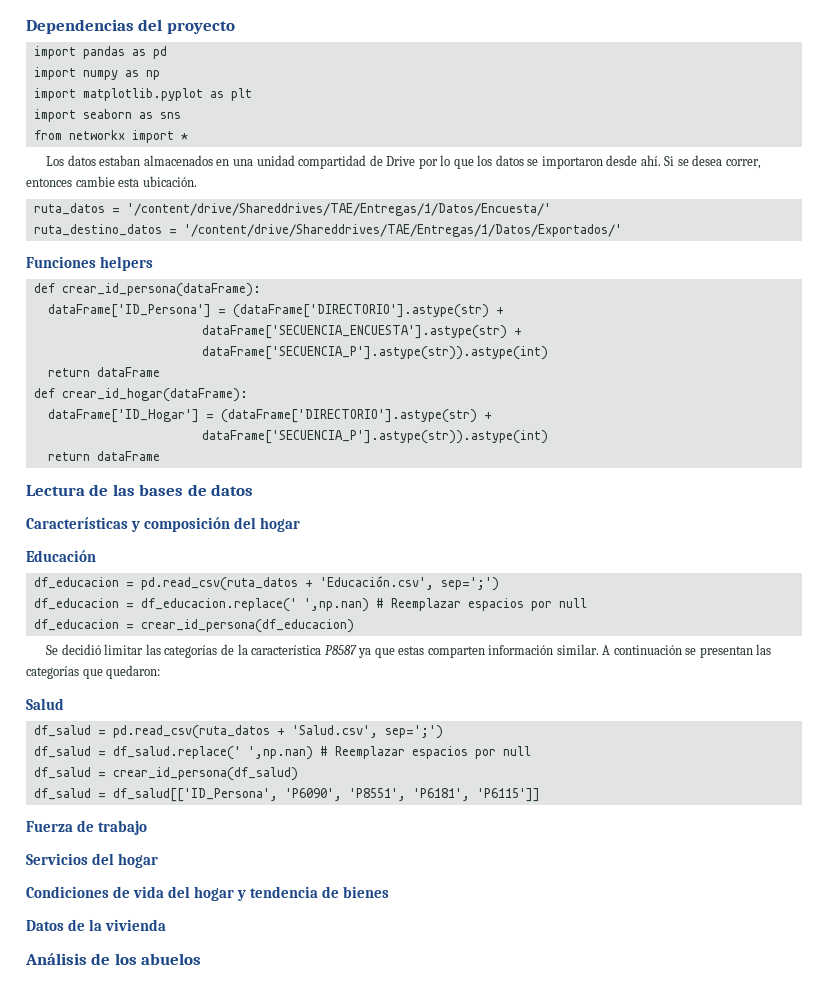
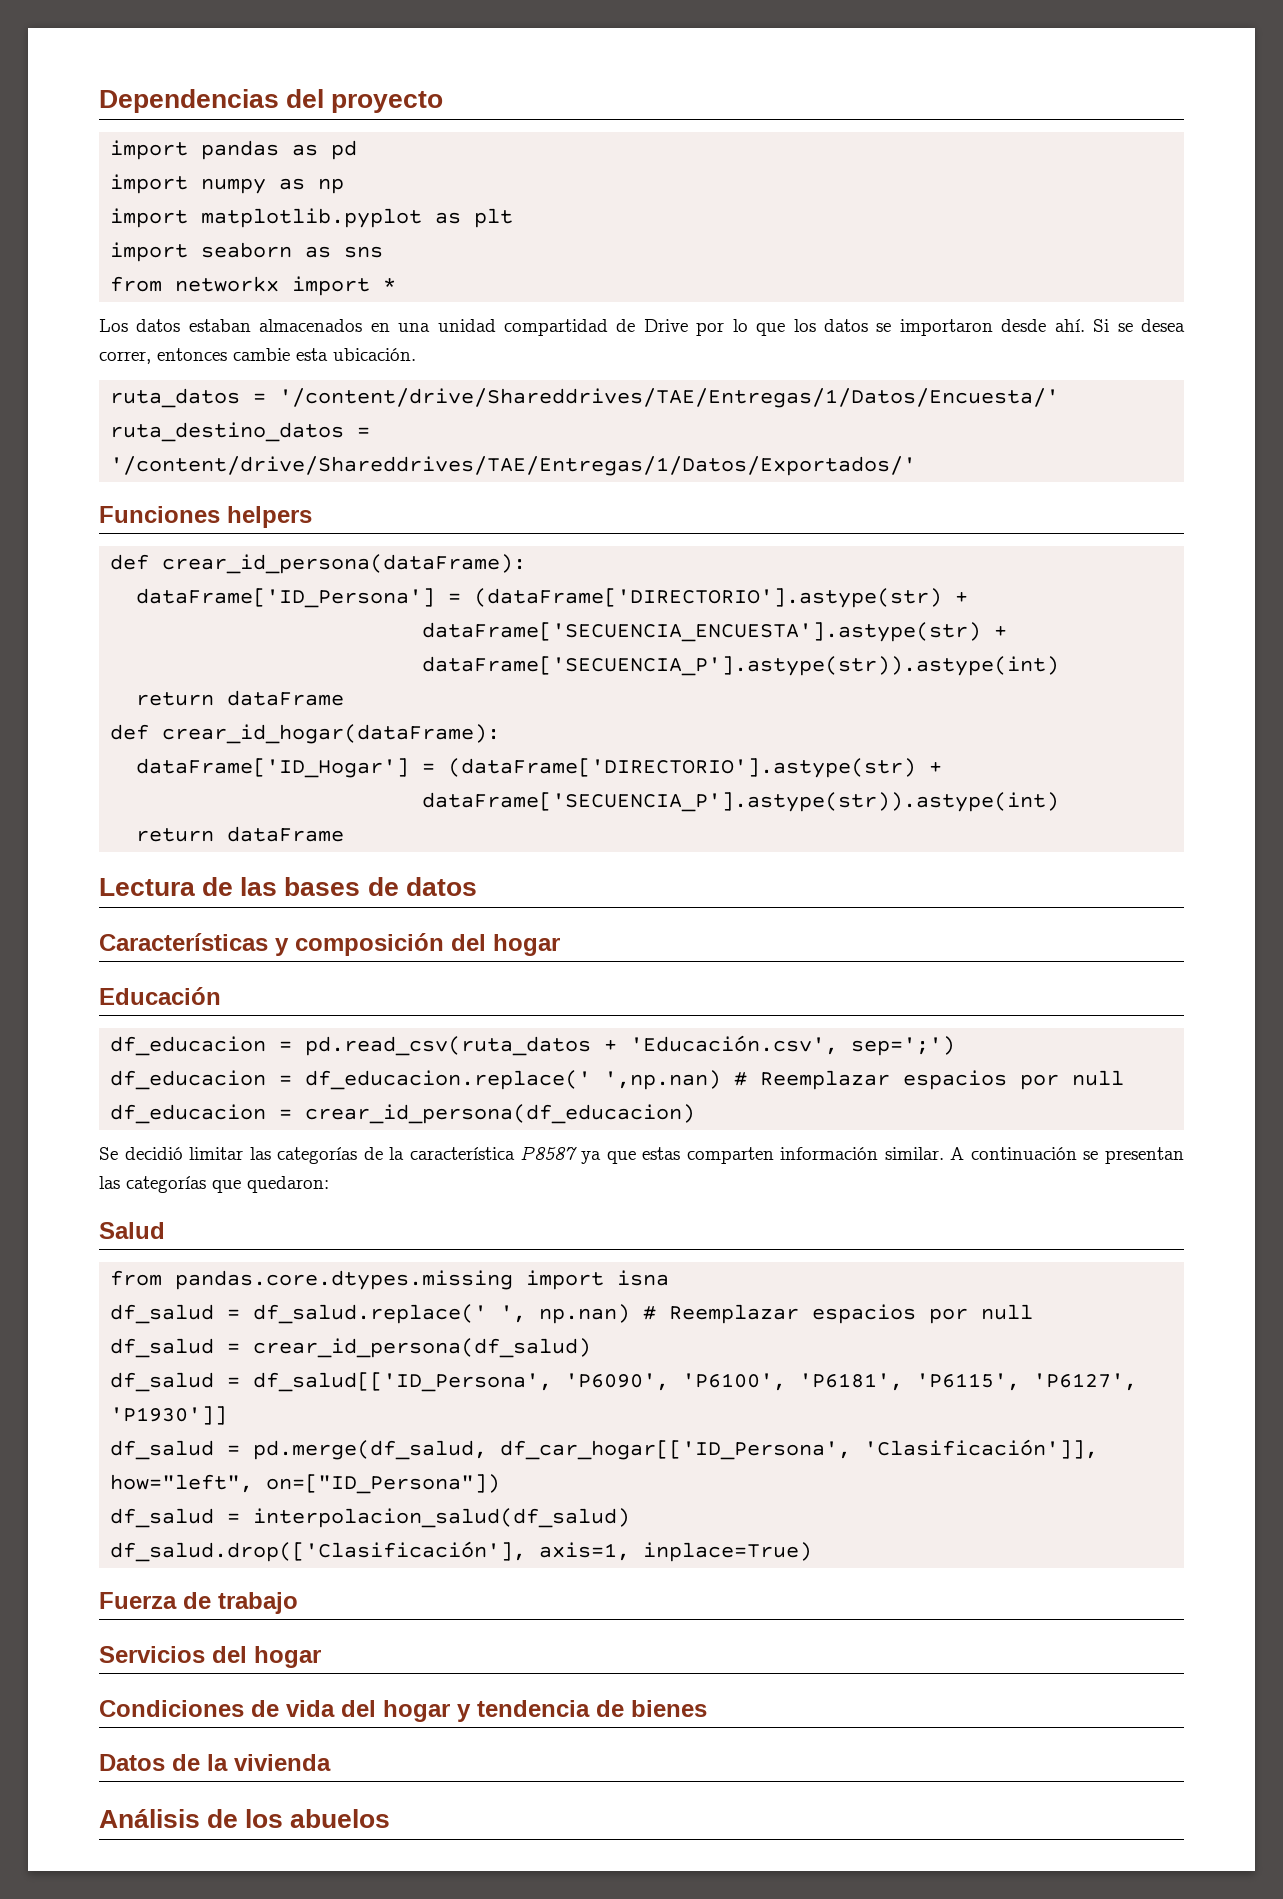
[33,725,443,739] df_salud = pd.read_csv(ruta_datos + 'Salud.csv', sep=';') -> [110,1270,670,1290] from pandas.core.dtypes.missing import isna
[247,746,313,760] ',np.nan) -> [500,1304,631,1324] ', np.nan)
[348,788,540,802] 'P8551', 'P6181', 'P6115']] -> [682,1373,1138,1391] [110,1406,228,1425] [110,1439,1099,1460] [110,1474,501,1494] [110,1508,631,1528] [110,1541,813,1562] 'P6100', 'P6181', 'P6115', 'P6127', 'P1930']] // df_salud = pd.merge(df_salud, df_car_hogar[['ID_Persona', 'Clasificación']], how="left", on=["ID_Persona"]) // df_salud = interpolacion_salud(df_salud) // df_salud.drop(['Clasificación'], axis=1, inplace=True)

